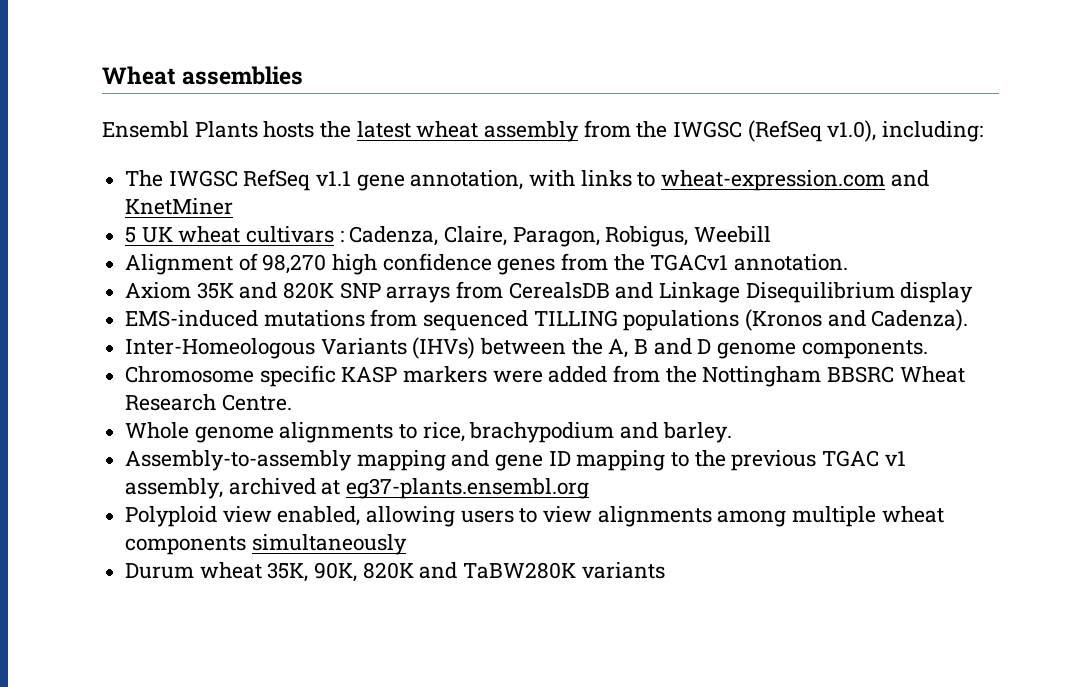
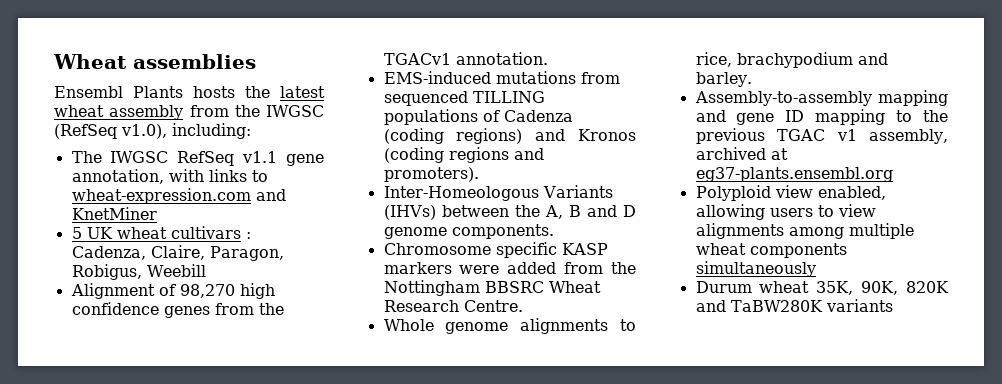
[125,281,974,303] // Axiom 35K and 820K SNP arrays from CerealsDB and Linkage Disequilibrium display -> (548, 58) none
[745,309,969,331] (Kronos and Cadenza). -> [482,110,573,122] [383,128,636,144] [383,147,544,163] [383,167,479,182] of Cadenza (coding regions) and Kronos (coding regions and promoters).

